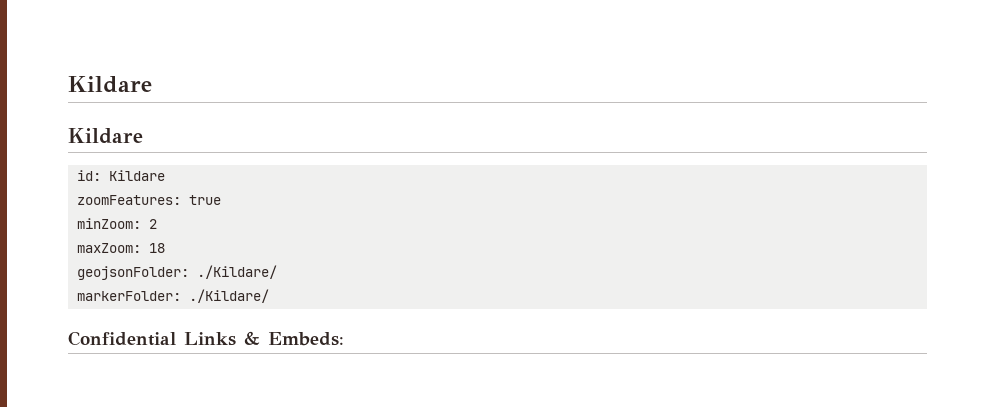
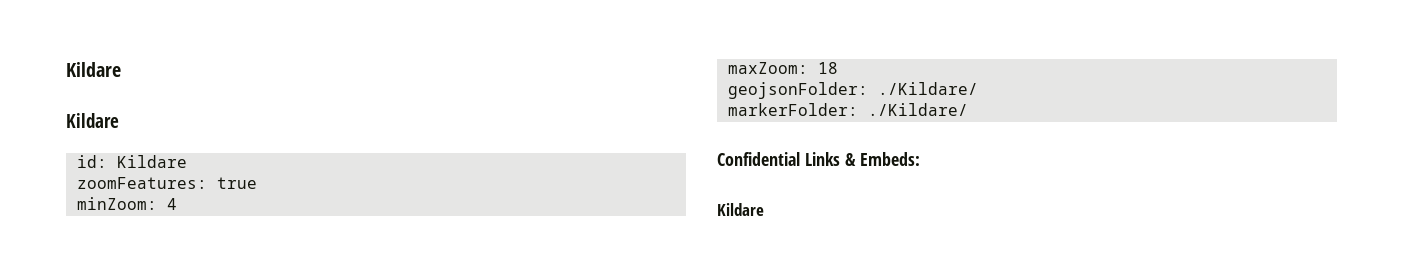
[149,219,157,229] 2 -> [167,198,178,210] 4
(344, 339) none -> [717,203,764,216] // Kildare

